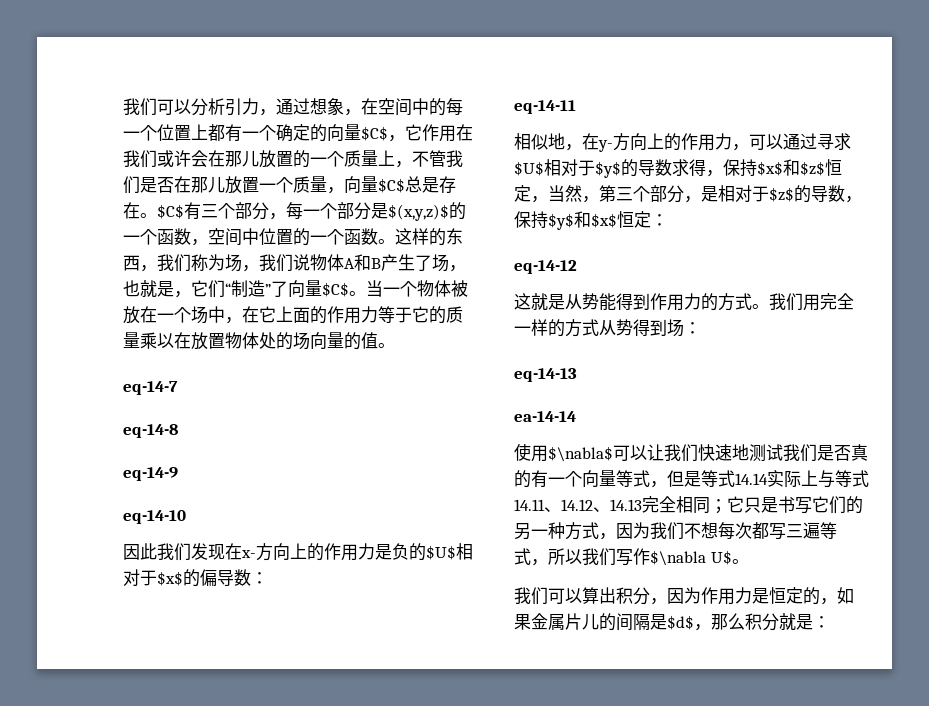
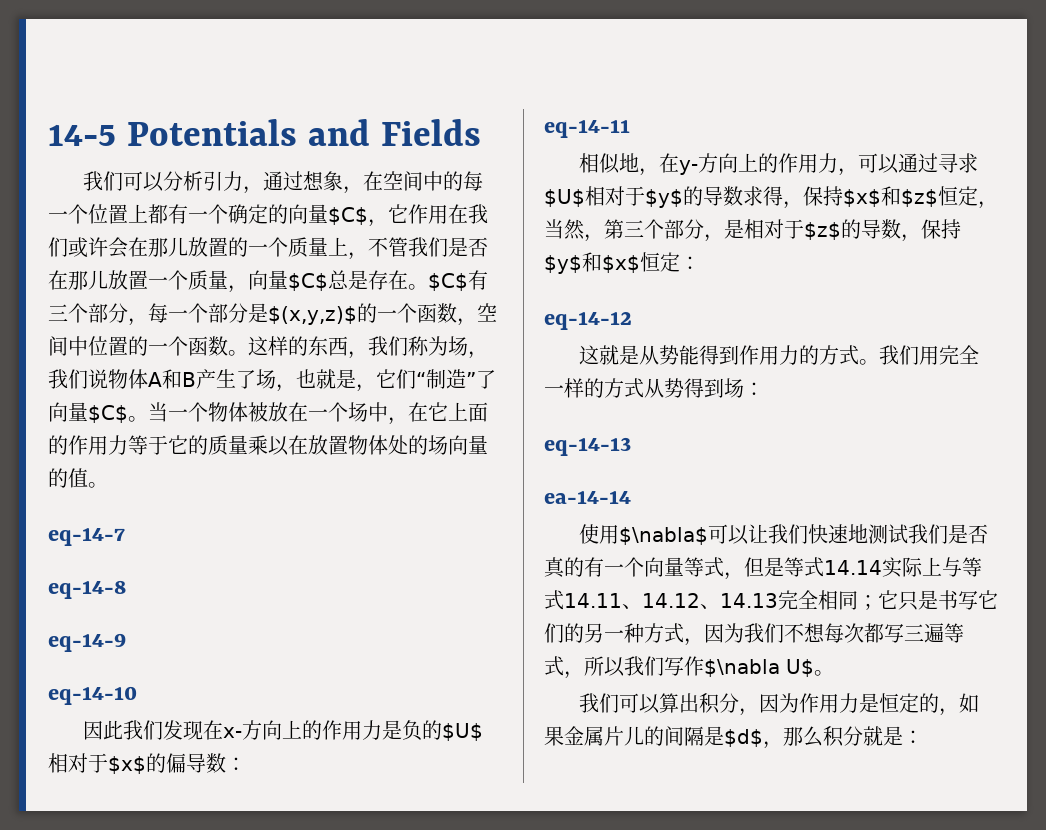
(123, 106) none -> [48,119,481,146] 14-5 Potentials and Fields //

